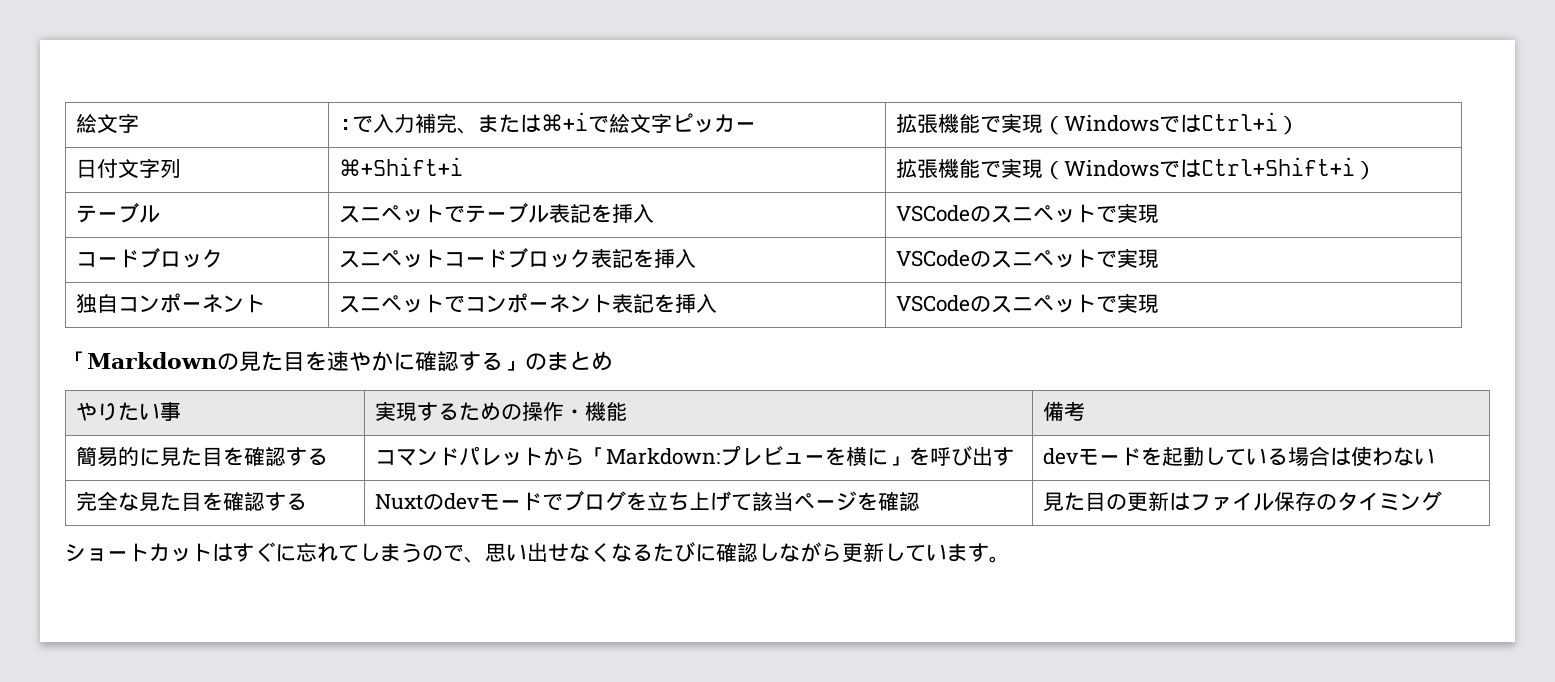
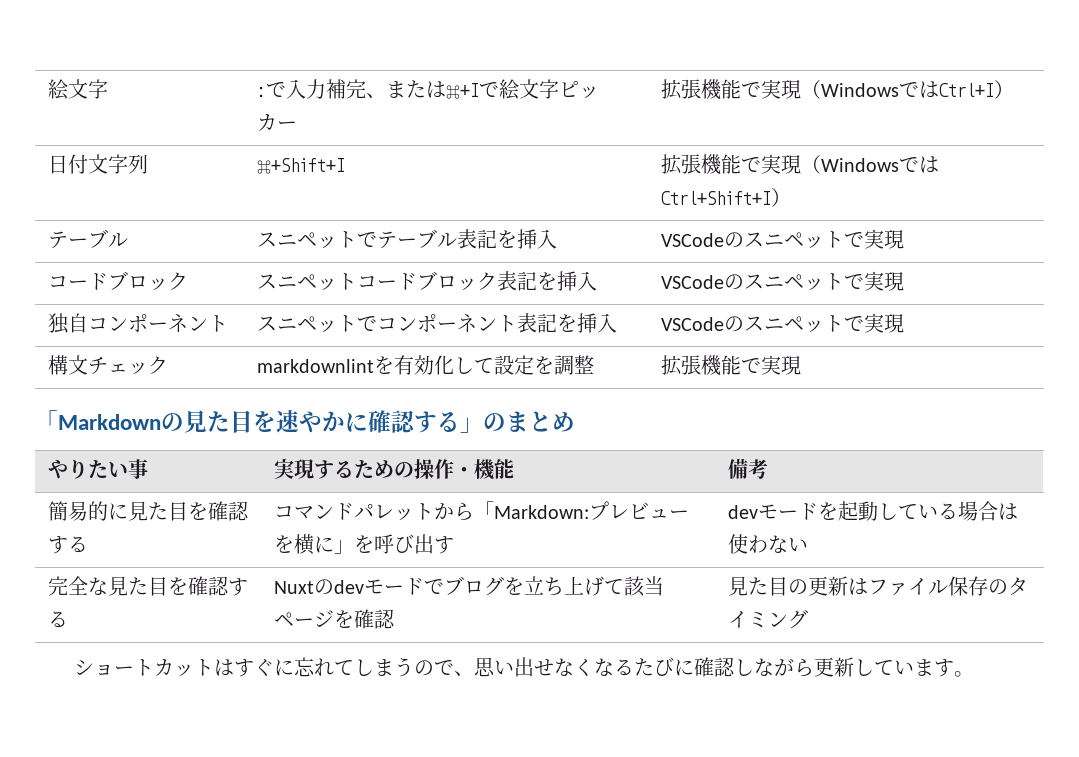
[540,112,588,131] ⌘+i -> [445,83,479,99] ⌘+I
[1200,112,1278,131] Ctrl+i -> [938,83,994,97] Ctrl+I
[338,157,463,176] [895,157,1355,180] ⌘+Shift+i | 拡張機能で実現（WindowsではCtrl+Shift+i -> [256,158,345,174] [660,154,939,175] [660,191,771,205] ⌘+Shift+I | 拡張機能で実現（WindowsではCtrl+Shift+I
(1159, 303) none -> [47,355,168,375] [256,355,594,375] [660,355,801,376] // 構文チェック | markdownlintを有効化して設定を調整 | 拡張機能で実現

